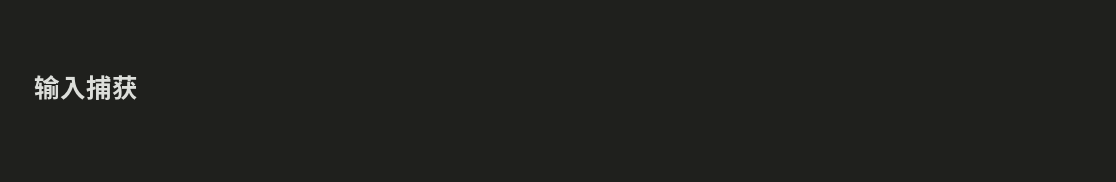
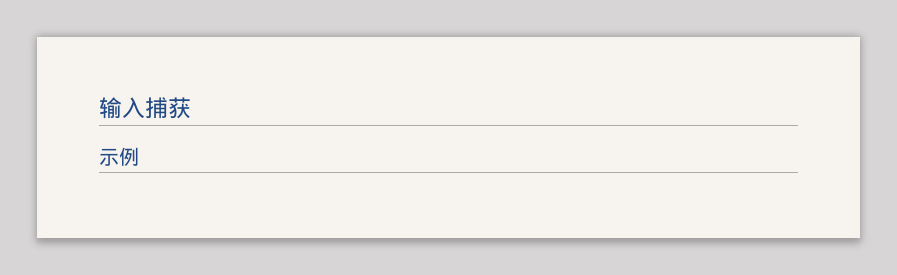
(138, 87) none -> [99,147,139,166] // 示例

